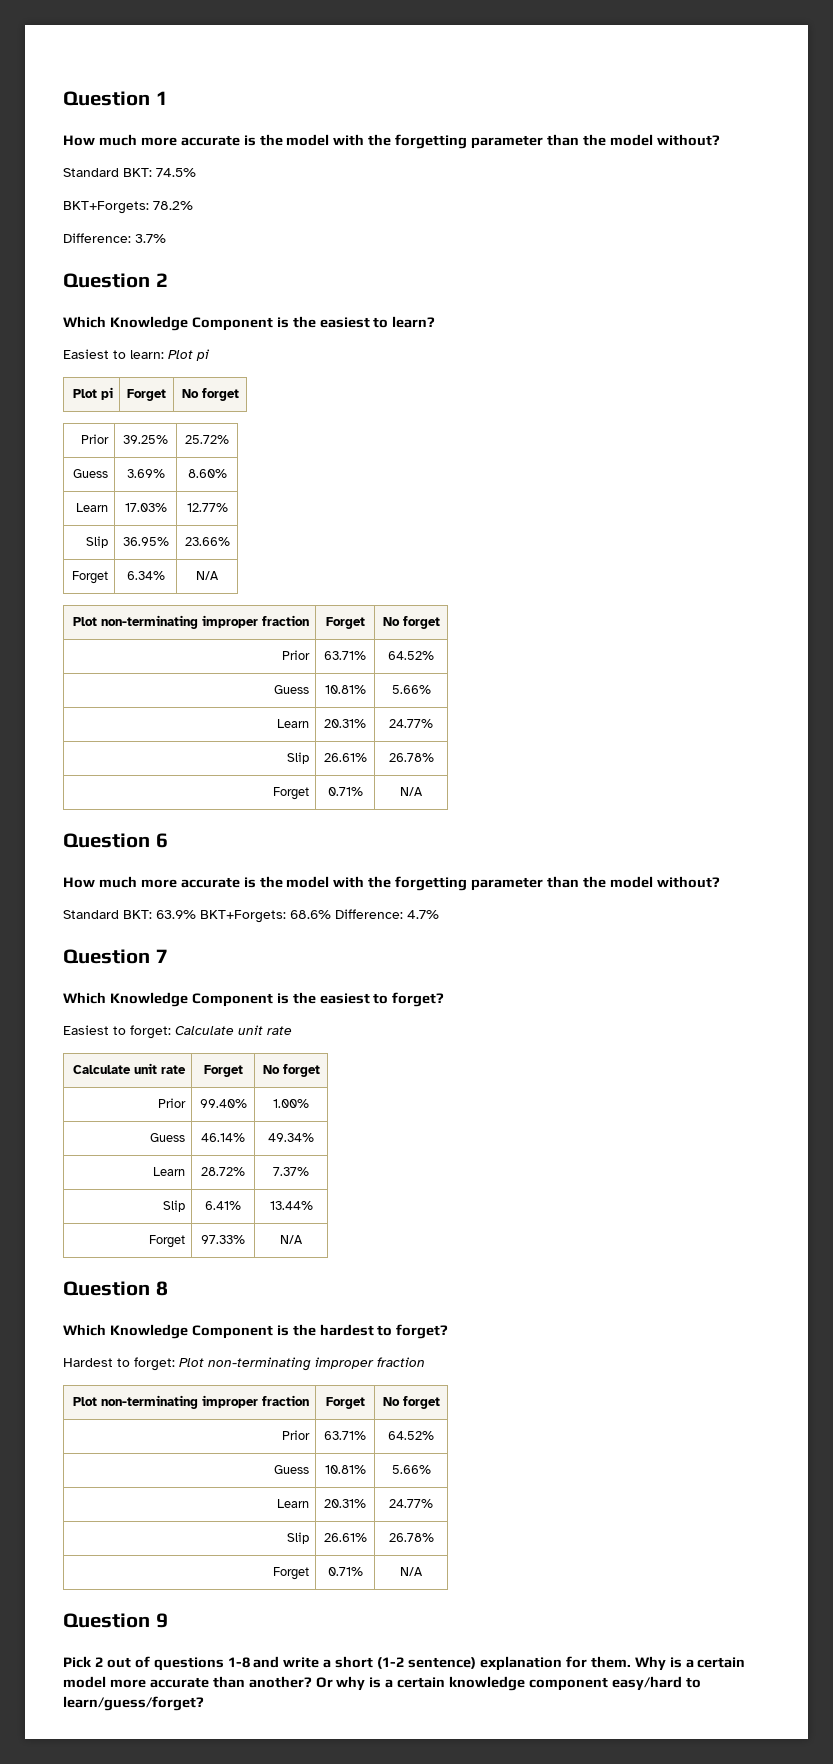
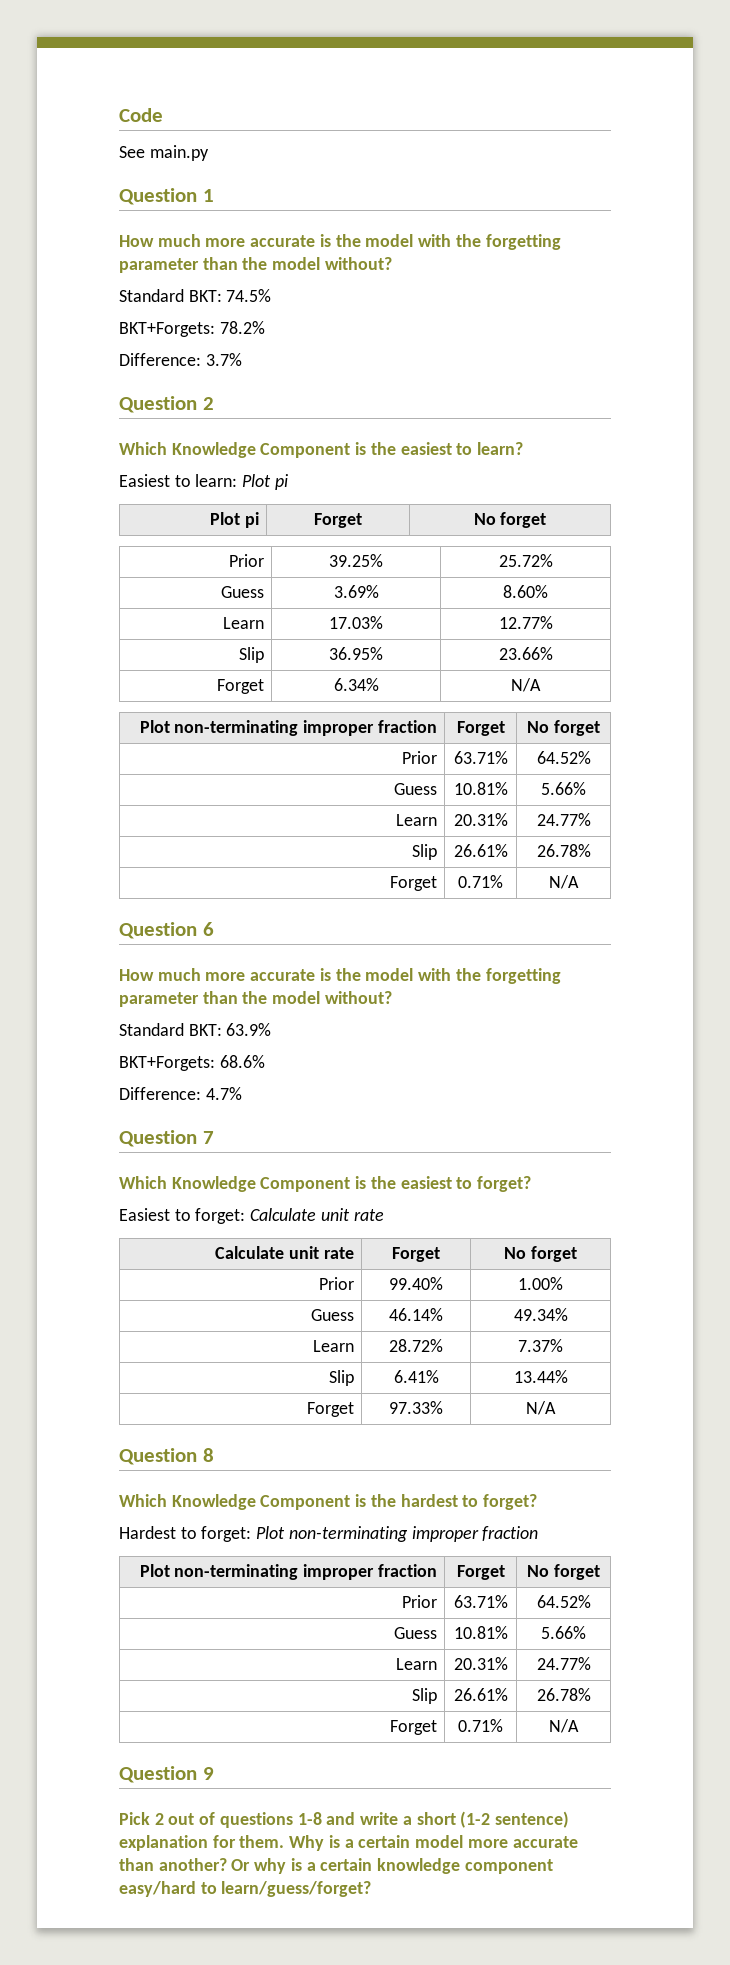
(63, 98) none -> [119,108,163,122] [119,145,209,161] Code // See main.py //
(196, 914) none -> (272, 1029) //
(331, 914) none -> (265, 1061) //

